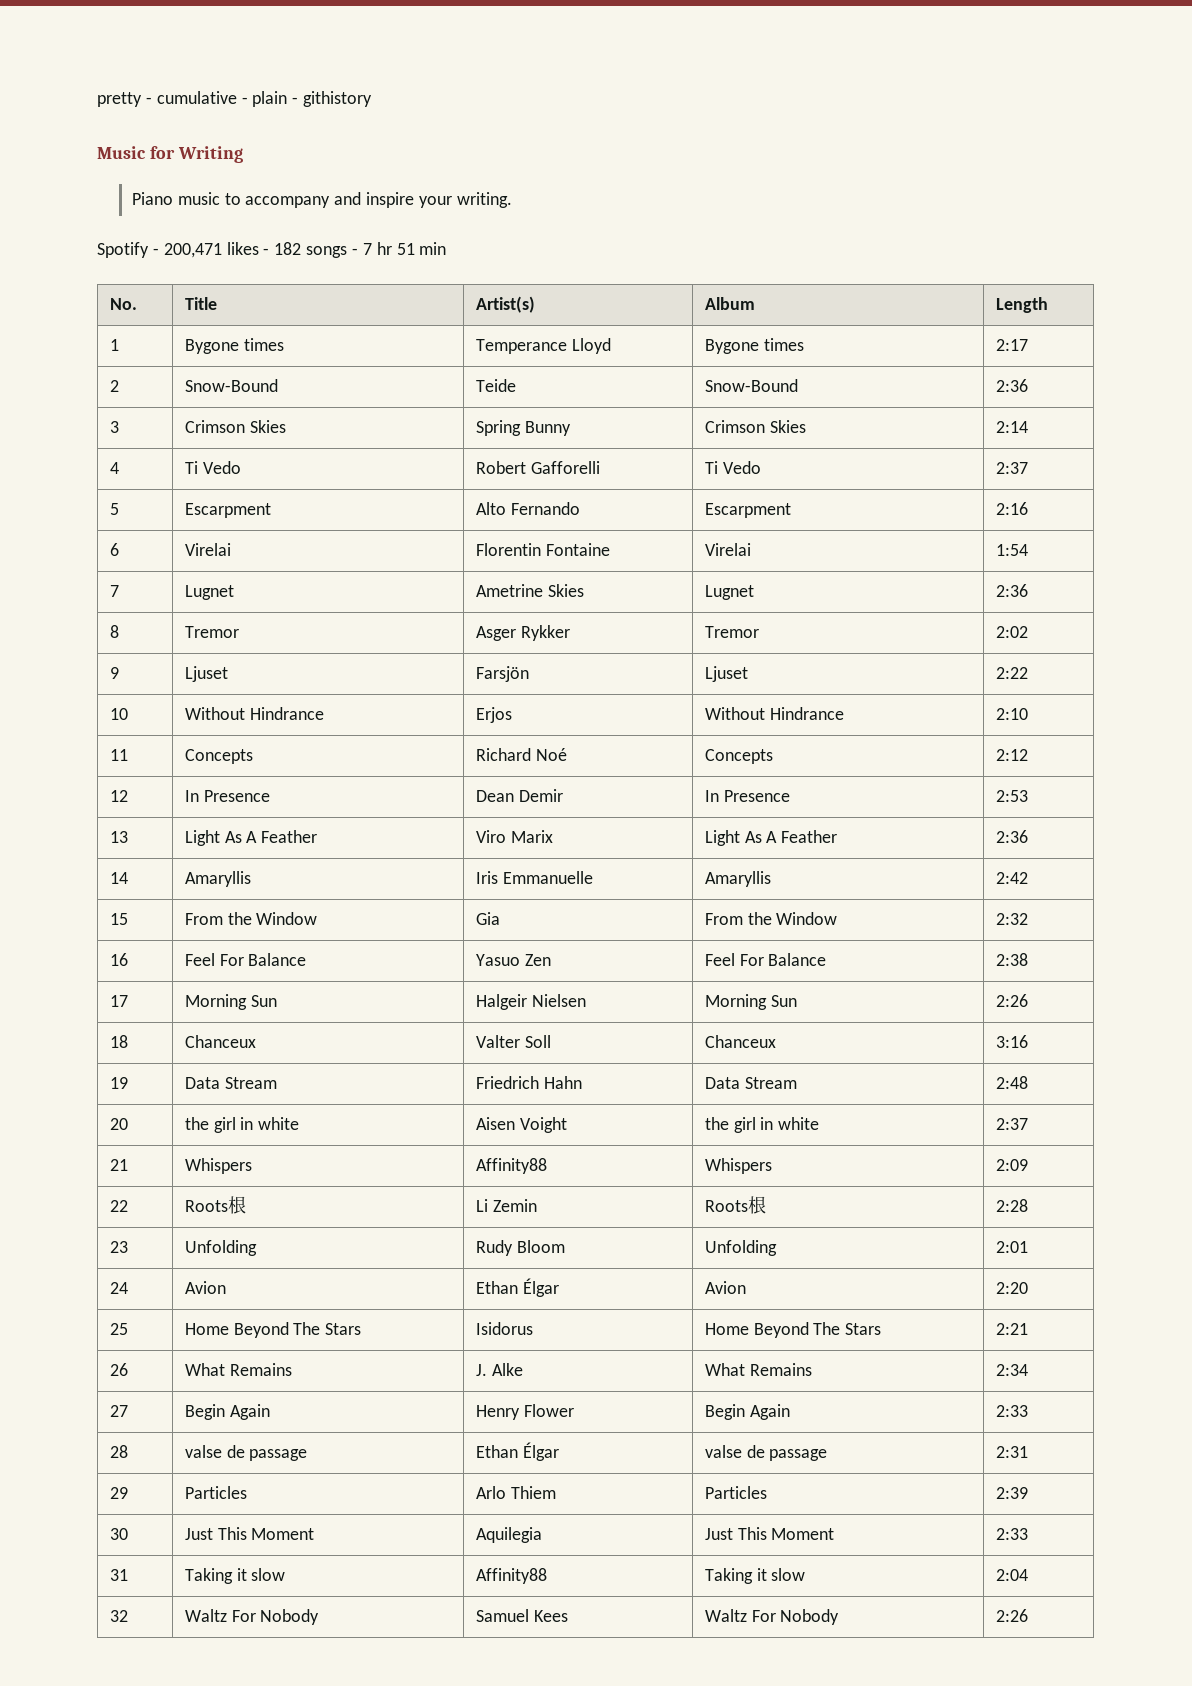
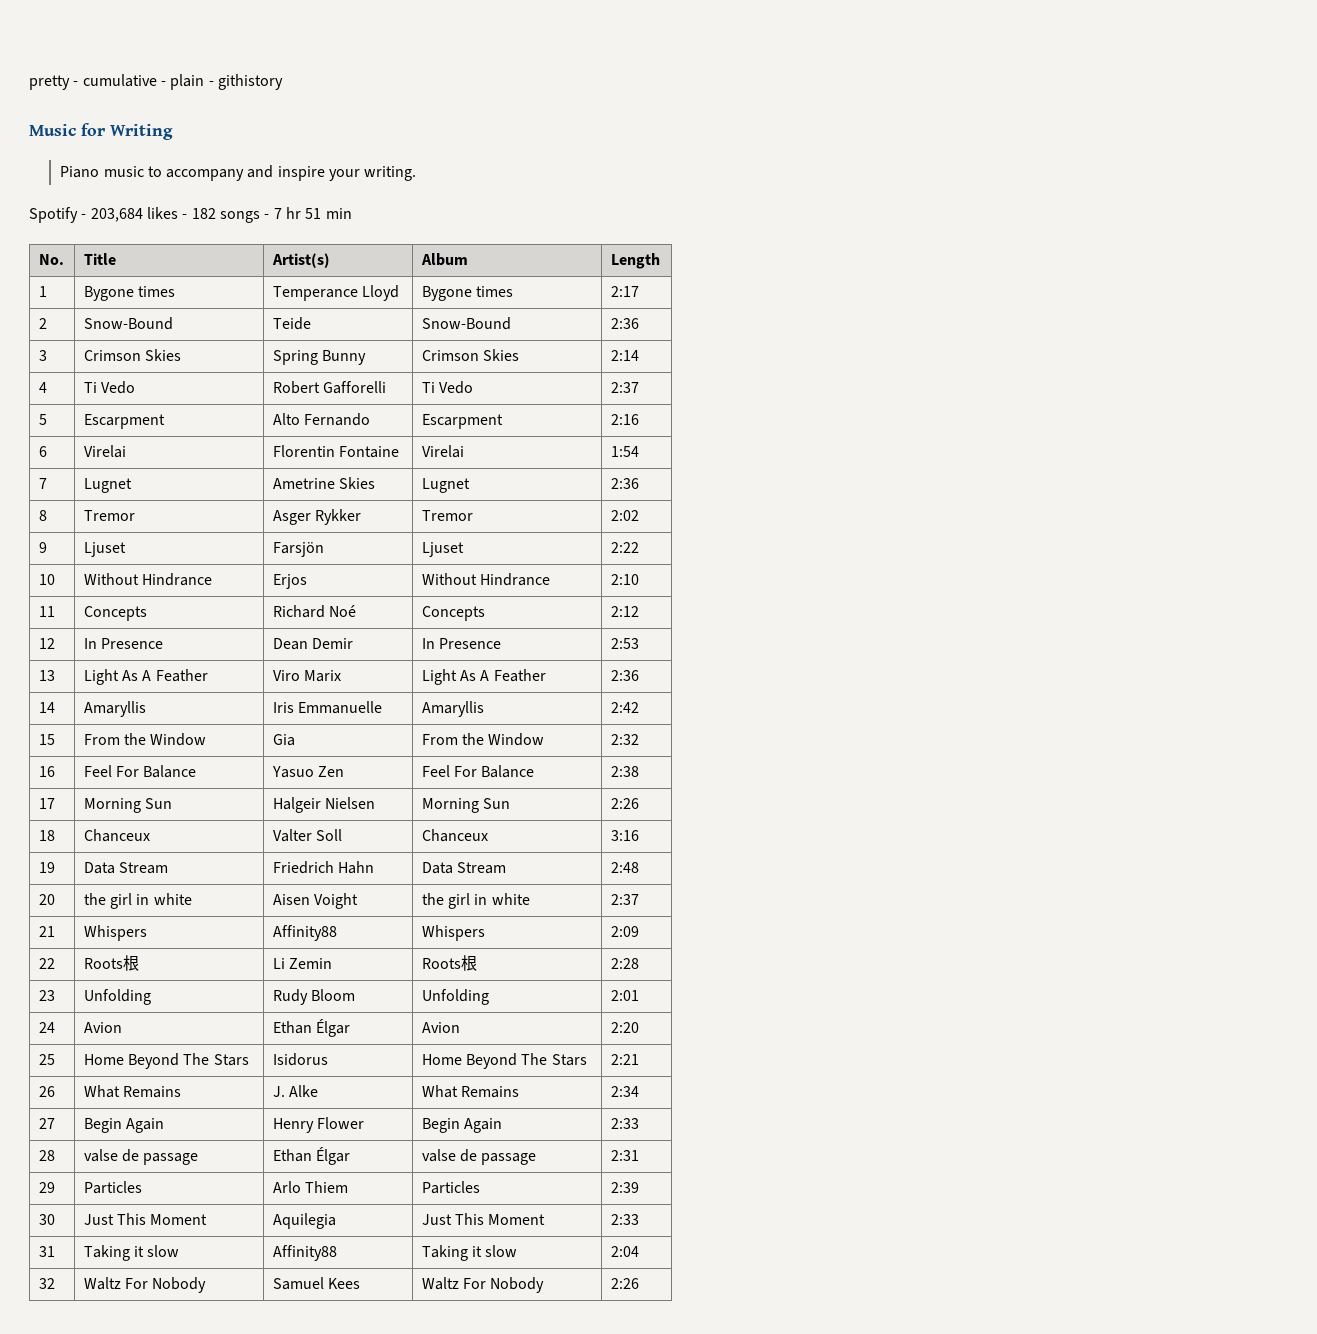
[163,243,222,258] 200,471 -> [90,208,143,222] 203,684

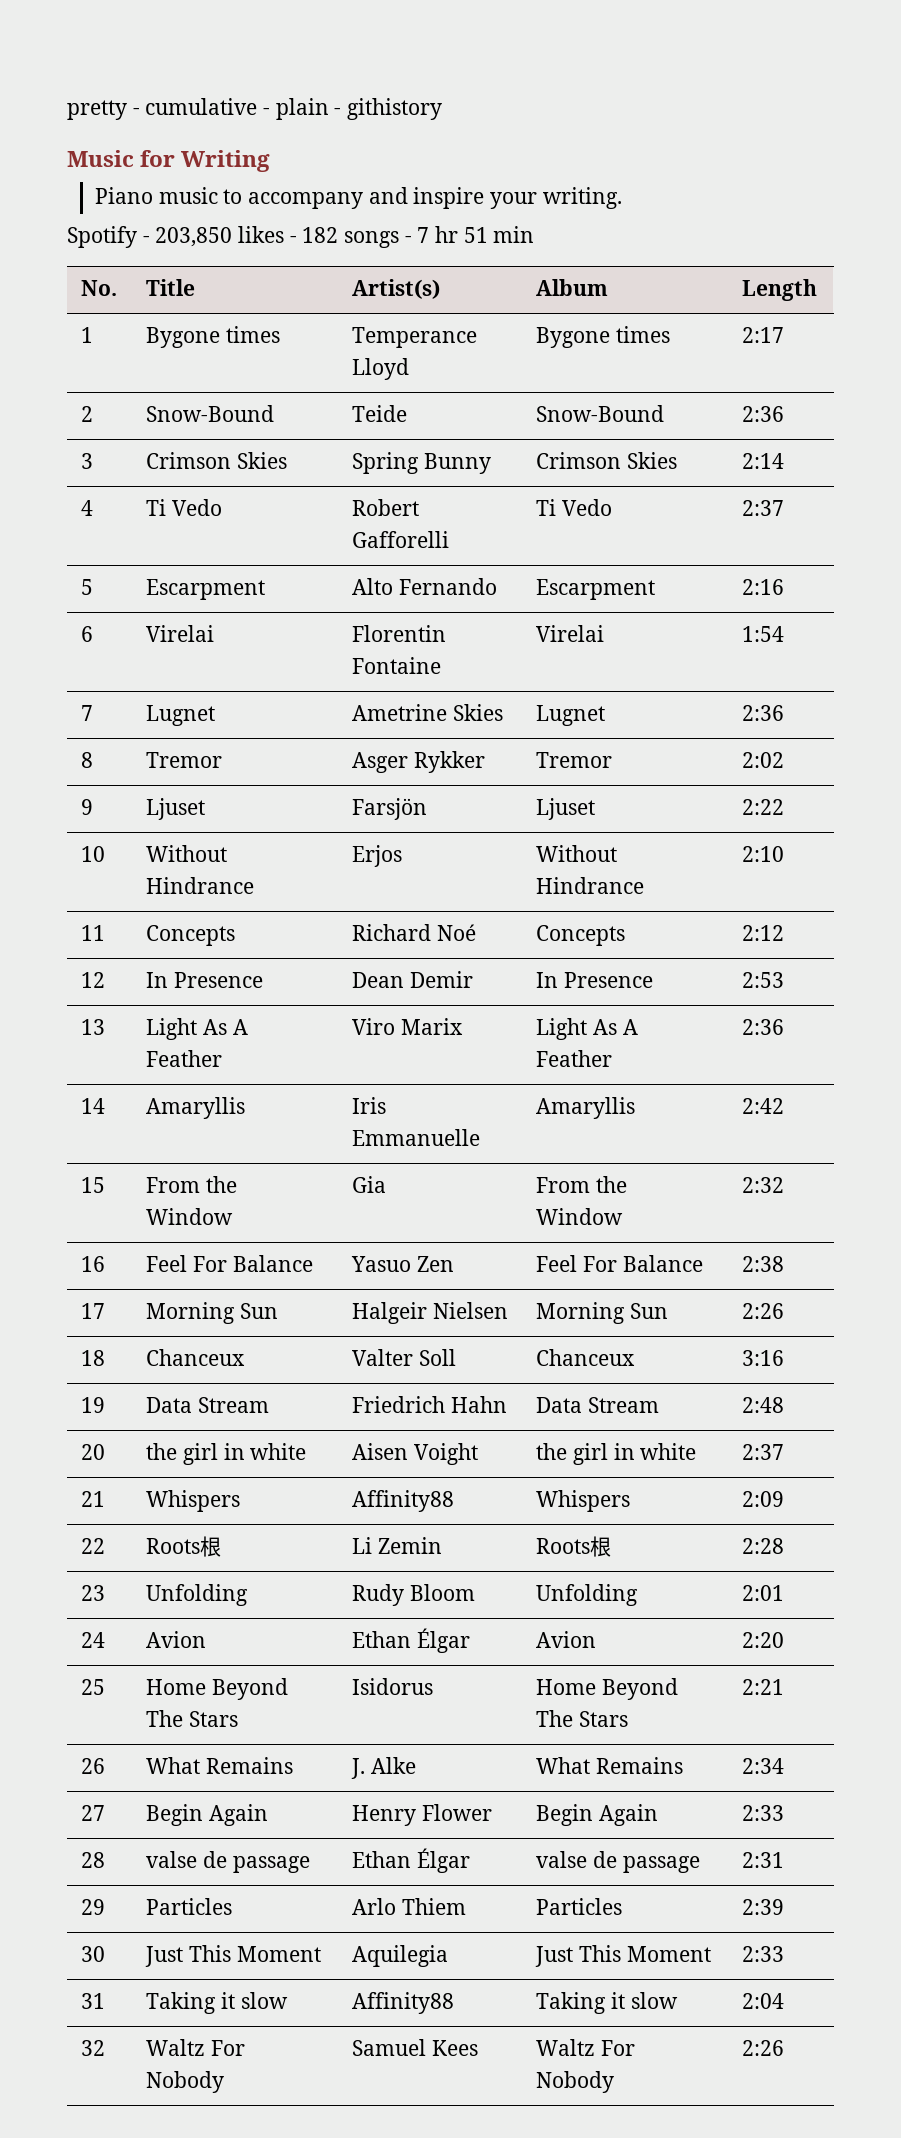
[90,208,143,222] 203,684 -> [155,227,233,247] 203,850

